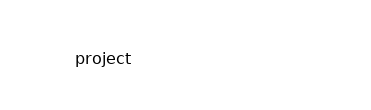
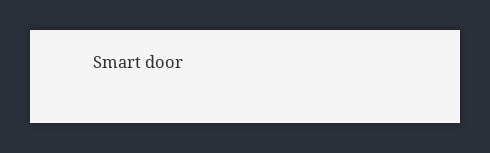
[75,52,131,67] project -> [93,55,184,68] Smart door

